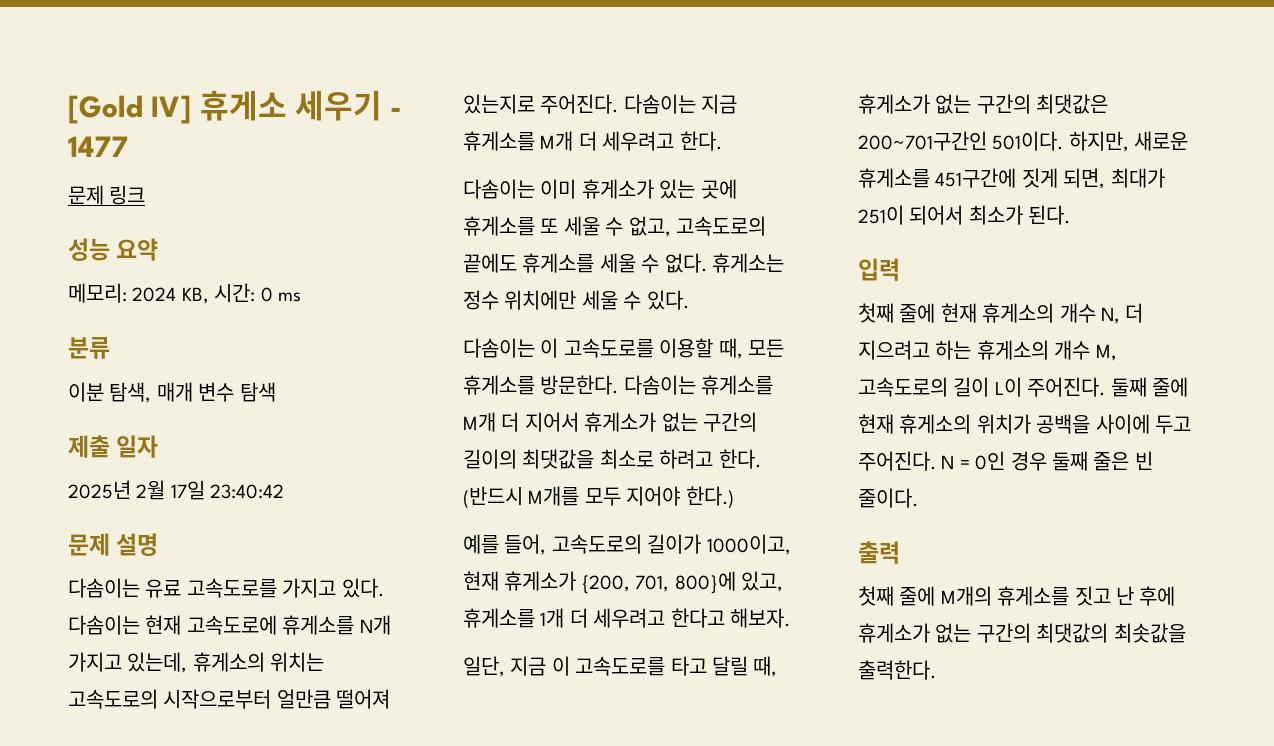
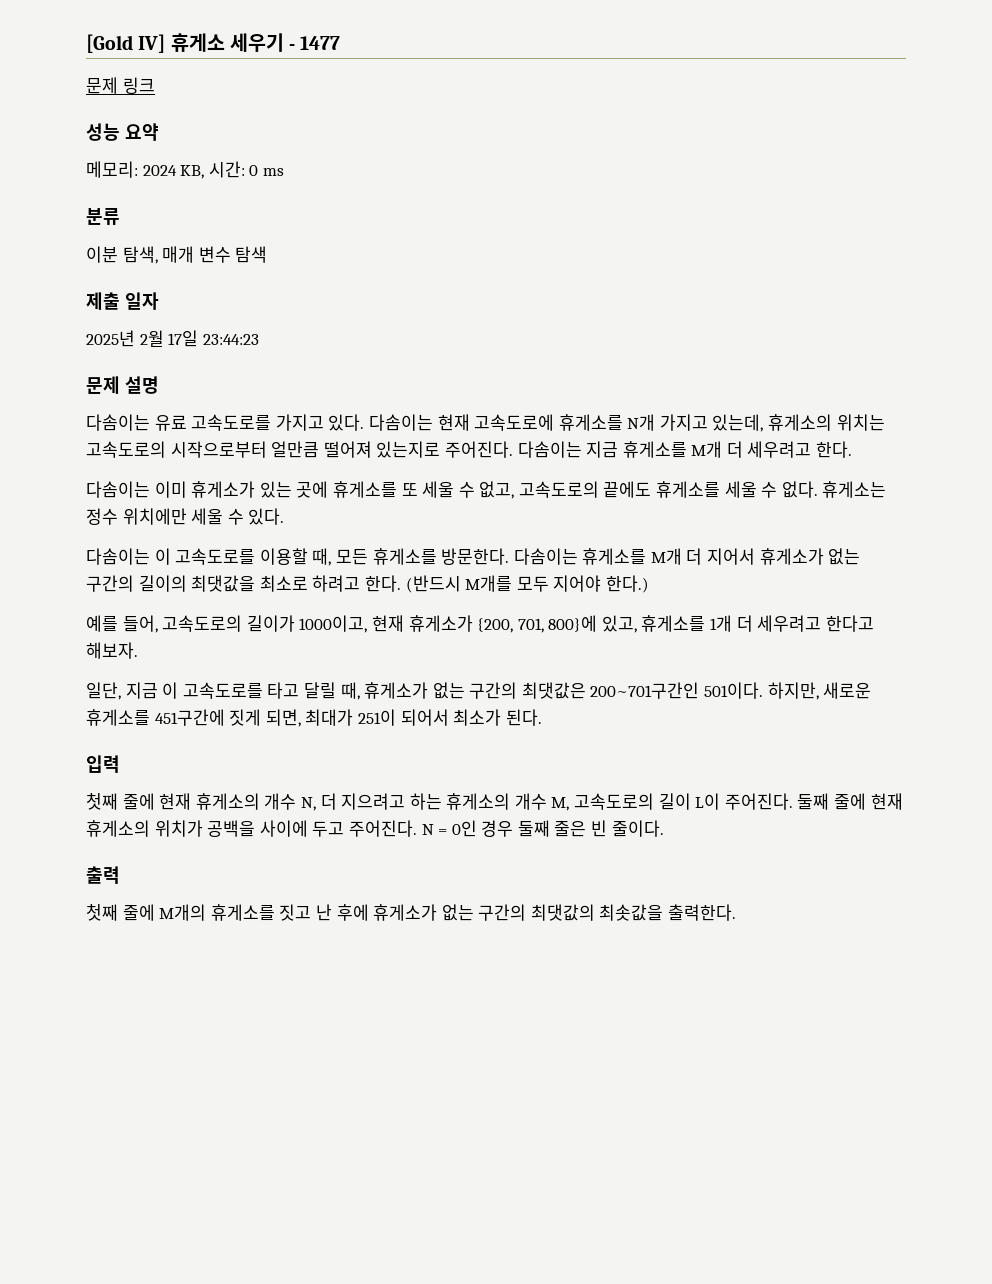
[210,484,285,499] 23:40:42 -> [202,334,259,345] 23:44:23

